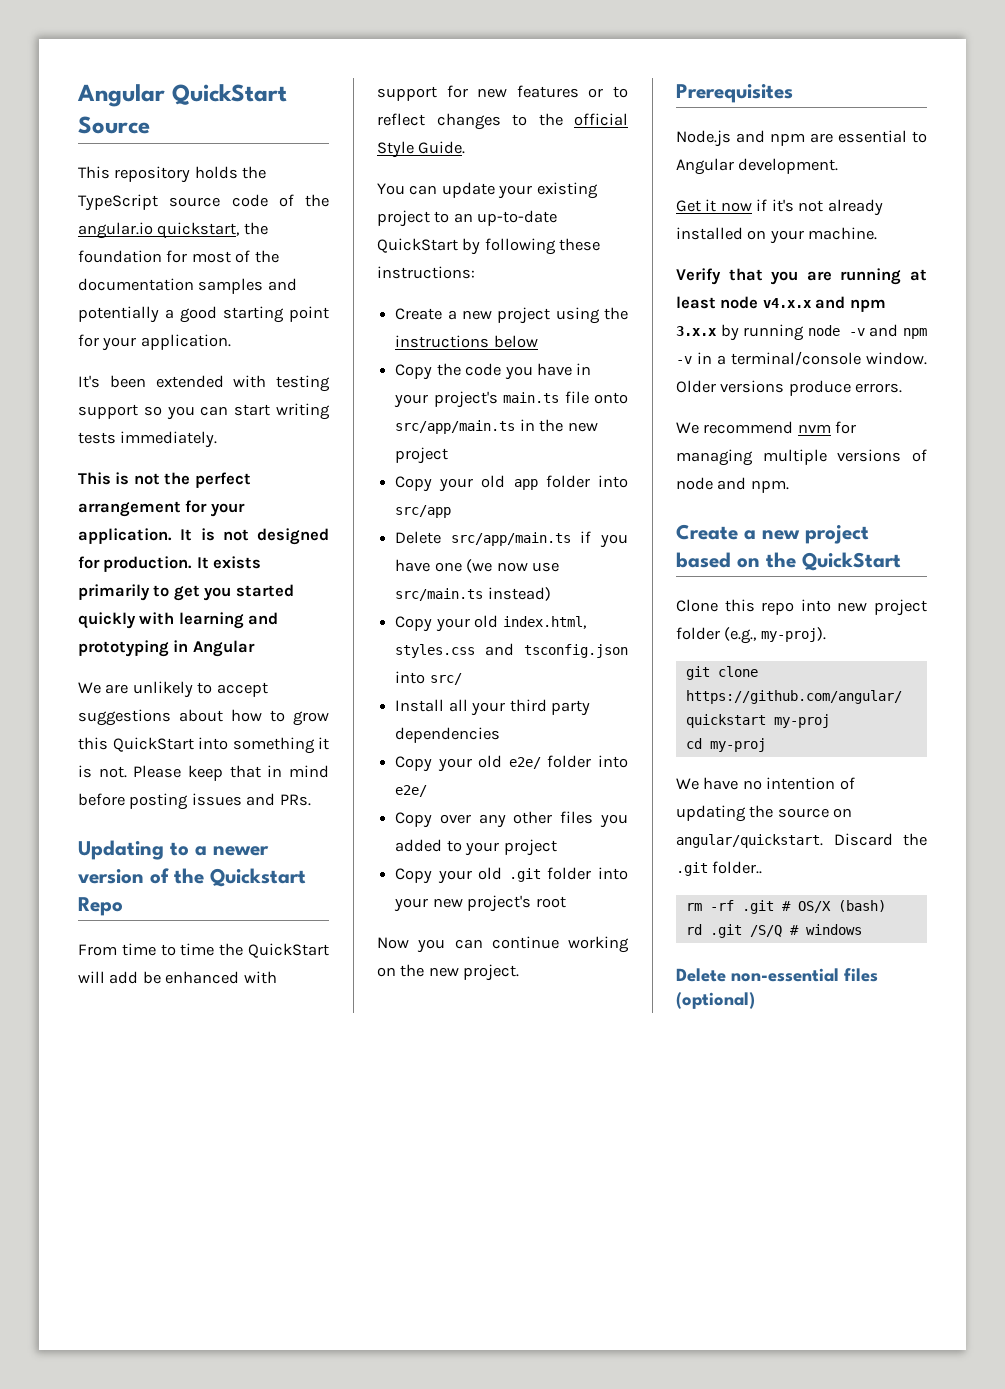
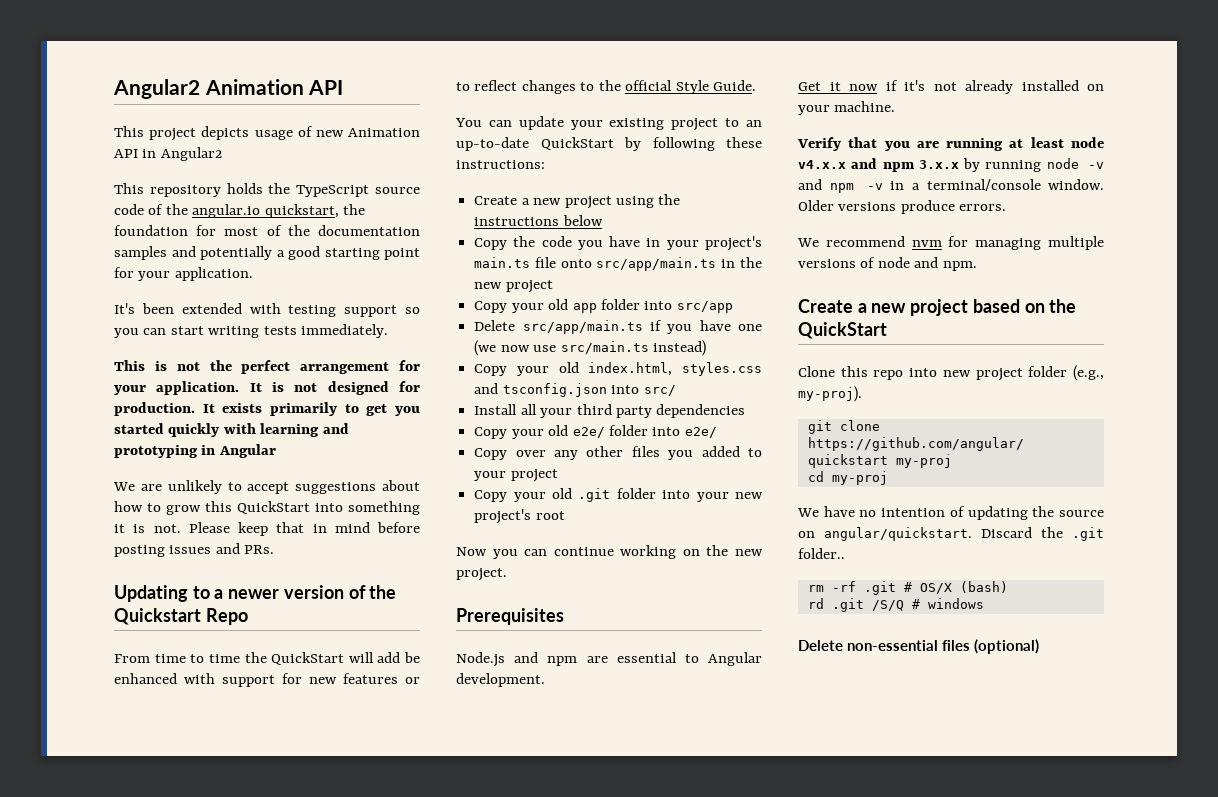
[77,84,287,107] [78,116,150,134] Angular QuickStart Source -> [113,79,344,99] [114,126,420,141] [114,147,222,161] Angular2 Animation API // This project depicts usage of new Animation API in Angular2

